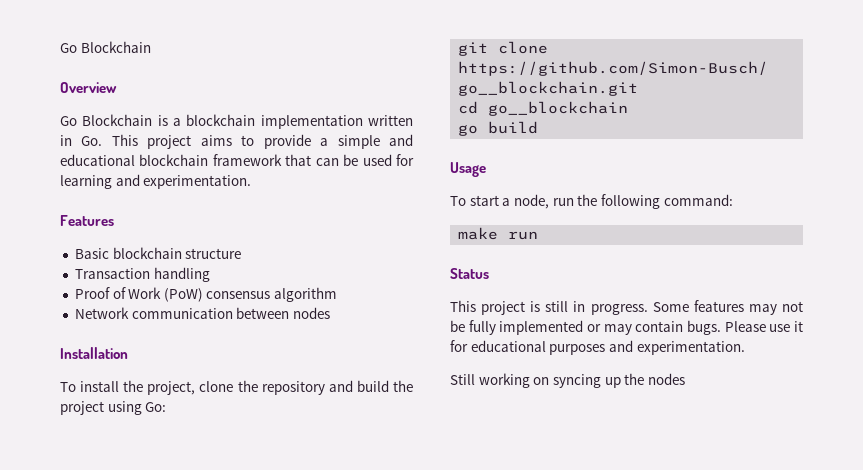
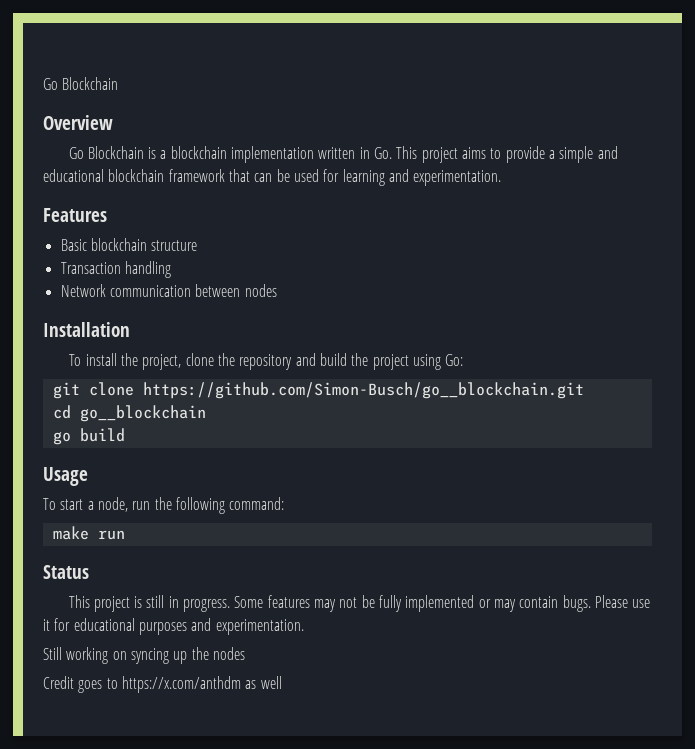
[74,287,338,302] // Proof of Work (PoW) consensus algorithm -> (171, 269) none
(685, 379) none -> [43,676,282,693] // Credit goes to https://x.com/anthdm as well

